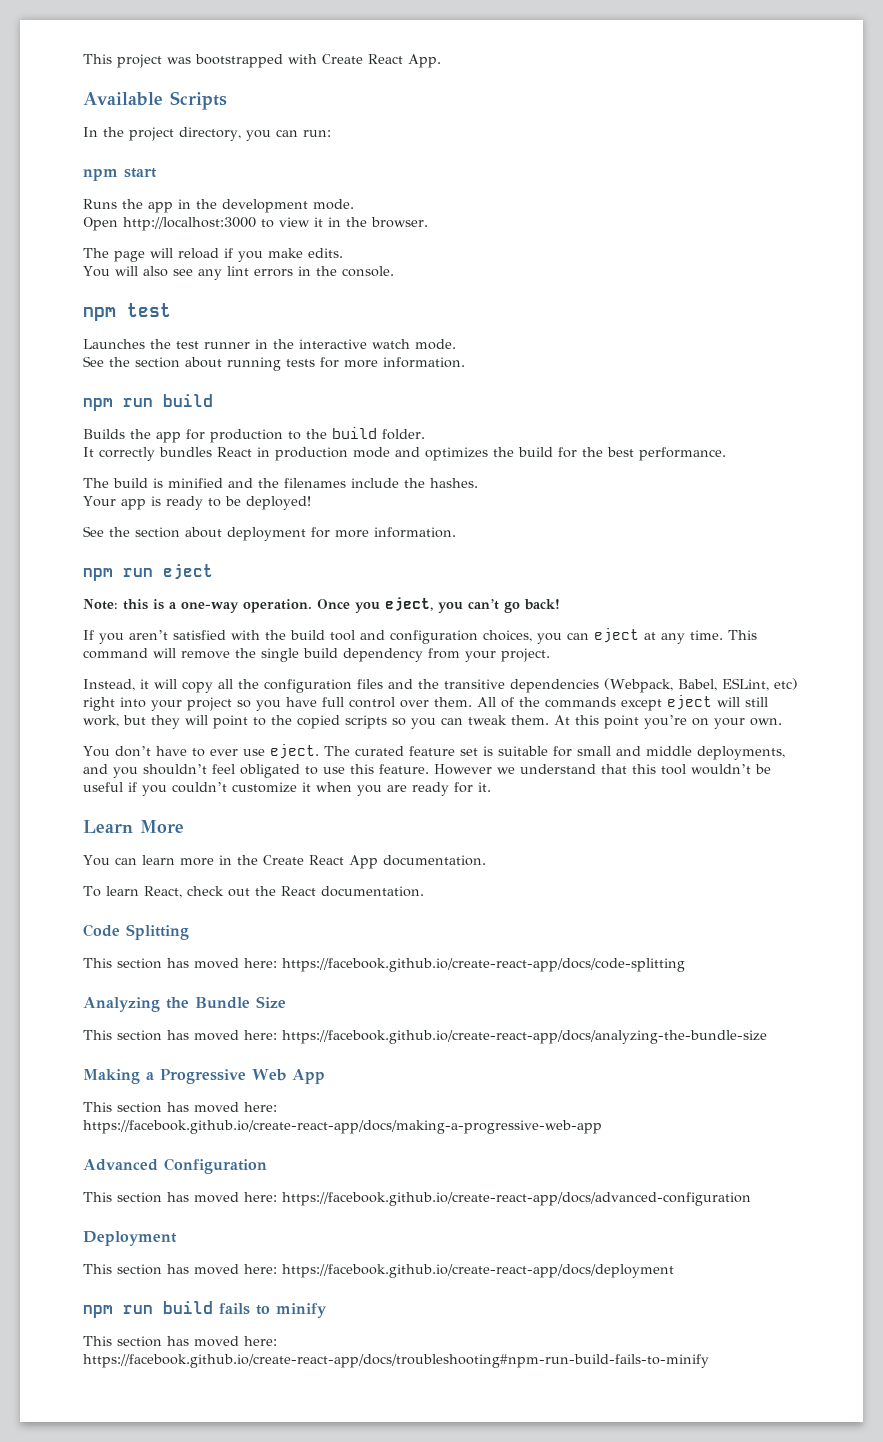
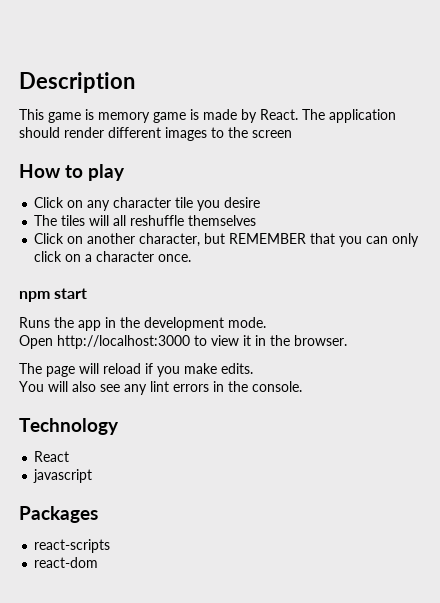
[83,54,441,68] [83,91,227,110] [83,127,331,141] This project was bootstrapped with Create React App. // Available Scripts // In the project directory, you can run: -> [19,72,135,93] [19,109,396,123] [19,127,292,141] [19,164,126,181] [34,197,261,211] [34,215,257,226] [34,233,420,247] [34,251,192,262] Description // This game is memory game is made by React. The application should render different images to the screen // How to play // Click on any character tile you desire // The tiles will all reshuffle themselves // Click on another character, but REMEMBER that you can only click on a character once.
[83,303,171,321] [83,339,456,350] [83,356,465,371] [83,394,213,411] [83,427,425,443] [83,447,726,461] [83,478,478,488] [83,496,311,510] [83,526,456,541] [83,564,213,581] [83,597,560,613] [83,628,757,644] [83,648,550,662] [83,678,798,693] [83,695,768,711] [83,715,782,729] [83,744,785,760] [83,764,771,778] [83,782,491,796] [83,820,184,833] [83,855,486,869] [83,886,424,898] [83,924,189,940] [83,958,685,972] [83,996,286,1012] [83,1030,767,1044] [83,1069,325,1084] [83,1102,277,1113] [83,1120,602,1134] [83,1158,267,1174] [83,1192,751,1206] [83,1231,177,1246] [83,1264,674,1278] [83,1301,327,1318] [83,1336,277,1347] [83,1354,709,1368] npm test // Launches the test runner in the interactive watch mode. // See the section about running tests for more information. // npm run build // Builds the app for production to the build folder. // It correctly bundles React in production mode and optimizes the build for the best performance. // The build is minified and the filenames include the hashes. // Your app is ready to be deployed! // See the section about deployment for more information. // npm run eject // Note: this is a one-way operation. Once you eject, you can’t go back! // If you aren’t satisfied with the build tool and configuration choices, you can eject at any time. This command will remove the single build dependency from your project. // Instead, it will copy all the configuration files and the transitive dependencies (Webpack, Babel, ESLint, etc) right into your project so you have full control over them. All of the commands except eject will still work, but they will point to the copied scripts so you can tweak them. At this point you’re on your own. // You don’t have to ever use eject. The curated feature set is suitable for small and middle deployments, and you shouldn’t feel obligated to use this feature. However we understand that this tool wouldn’t be useful if you couldn’t customize it when you are ready for it. // Learn More // You can learn more in the Create React App documentation. // To learn React, check out the React documentation. // Code Splitting // This section has moved here: https://facebook.github.io/create-react-app/docs/code-splitting // Analyzing the Bundle Size // This section has moved here: https://facebook.github.io/create-react-app/docs/analyzing-the-bundle-size // Making a Progressive Web App // This section has moved here: https://facebook.github.io/create-react-app/docs/making-a-progressive-web-app // Advanced Configuration // This section has moved here: https://facebook.github.io/create-react-app/docs/advanced-configuration // Deployment // This section has moved here: https://facebook.github.io/create-react-app/docs/deployment // npm run build fails to minify // This section has moved here: https://facebook.github.io/create-react-app/docs/troubleshooting#npm-run-build-fails-to-minify -> [19,418,119,435] [34,451,70,462] [33,469,93,483] [19,506,98,523] [34,539,111,553] [34,557,99,568] Technology // React // javascript // Packages // react-scripts // react-dom

